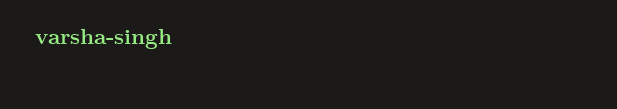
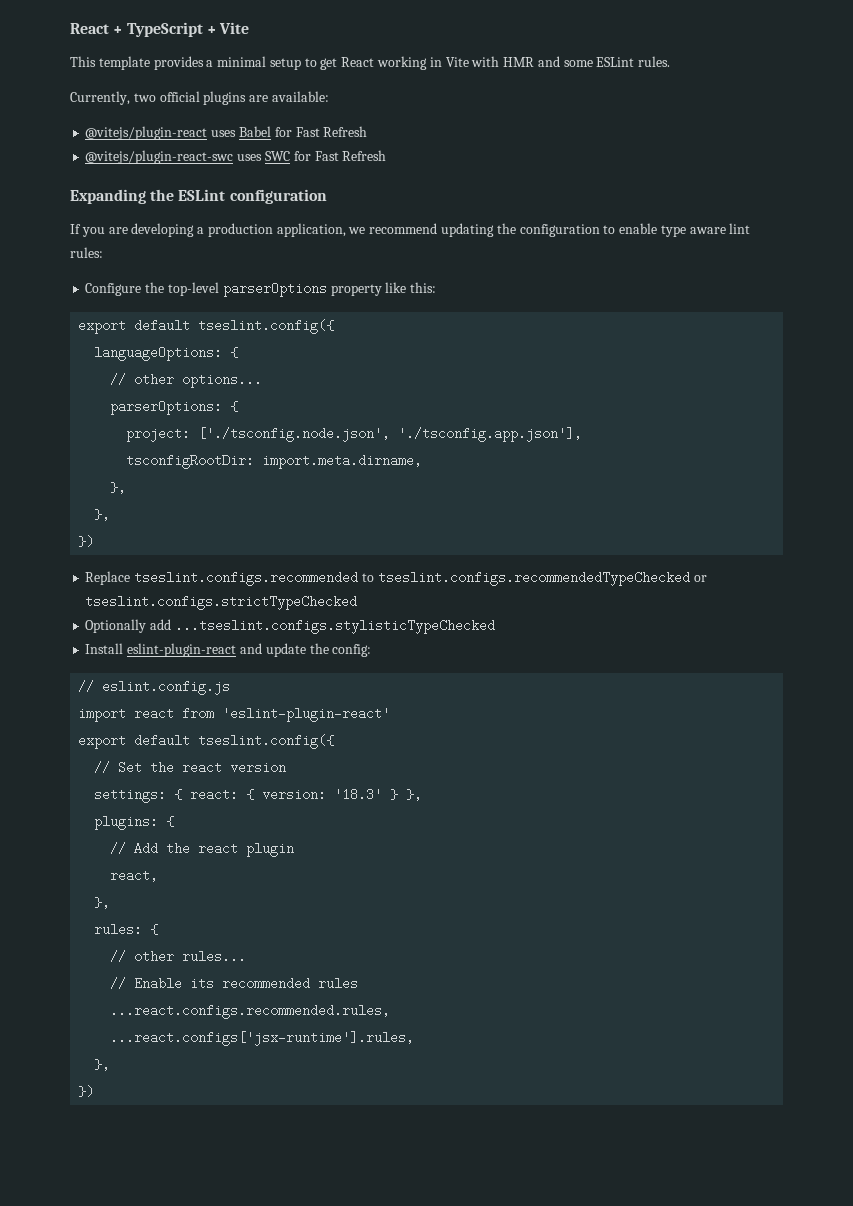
[35,29,172,49] varsha-singh -> [70,22,250,37] [70,56,671,70] [70,91,329,105] [85,126,368,140] [85,150,387,164] [70,189,327,204] [70,223,751,237] [70,247,103,258] [85,282,437,297] [78,319,335,334] [94,346,239,361] [110,373,263,388] [110,400,239,415] [126,427,583,442] [126,454,423,469] [110,481,127,494] [94,508,111,521] [78,535,95,548] [85,571,707,586] [85,595,358,610] [85,619,495,634] [85,643,372,657] [78,680,231,695] [78,707,391,722] [78,734,335,749] [94,761,287,774] [94,788,423,803] [94,815,175,830] [110,842,295,857] [110,869,159,882] [94,896,111,909] [94,923,159,936] [110,950,247,963] [110,977,359,990] [110,1004,391,1019] [110,1031,415,1046] [94,1058,111,1071] [78,1085,95,1098] React + TypeScript + Vite // This template provides a minimal setup to get React working in Vite with HMR and some ESLint rules. // Currently, two official plugins are available: // @vitejs/plugin-react uses Babel for Fast Refresh // @vitejs/plugin-react-swc uses SWC for Fast Refresh // Expanding the ESLint configuration // If you are developing a production application, we recommend updating the configuration to enable type aware lint rules: // Configure the top-level parserOptions property like this: // export default tseslint.config({ // languageOptions: { // // other options... // parserOptions: { // project: ['./tsconfig.node.json', './tsconfig.app.json'], // tsconfigRootDir: import.meta.dirname, // }, // }, // }) // Replace tseslint.configs.recommended to tseslint.configs.recommendedTypeChecked or tseslint.configs.strictTypeChecked // Optionally add ...tseslint.configs.stylisticTypeChecked // Install eslint-plugin-react and update the config: // // eslint.config.js // import react from 'eslint-plugin-react' // export default tseslint.config({ // // Set the react version // settings: { react: { version: '18.3' } }, // plugins: { // // Add the react plugin // react, // }, // rules: { // // other rules... // // Enable its recommended rules // ...react.configs.recommended.rules, // ...react.configs['jsx-runtime'].rules, // }, // })

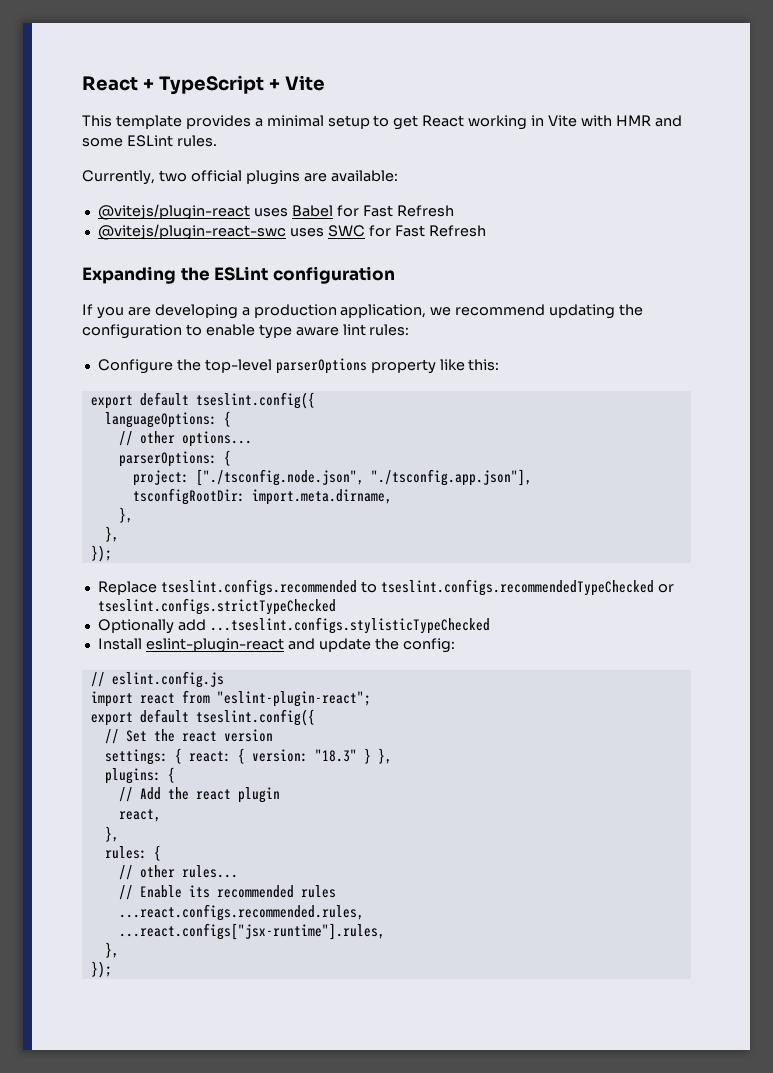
[198,427,583,442] ['./tsconfig.node.json', './tsconfig.app.json'], -> [195,469,532,486] ["./tsconfig.node.json", "./tsconfig.app.json"],
[78,535,95,548] }) -> [90,545,112,562] });
[222,707,391,722] 'eslint-plugin-react' -> [216,691,371,707] "eslint-plugin-react";
[334,788,383,801] '18.3' -> [314,749,357,762] "18.3"
[110,1031,415,1046] [94,1058,111,1071] [78,1085,95,1098] ...react.configs['jsx-runtime'].rules, // }, // }) -> [118,923,385,940] [104,942,119,958] [90,961,112,978] ...react.configs["jsx-runtime"].rules, // }, // });

